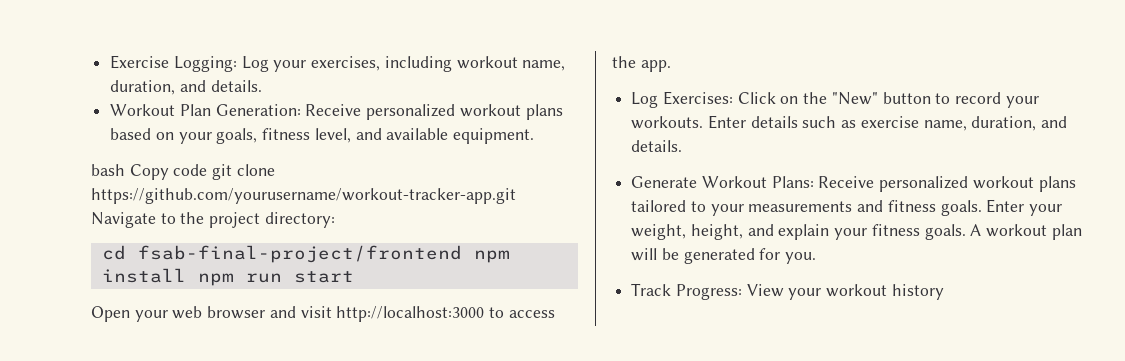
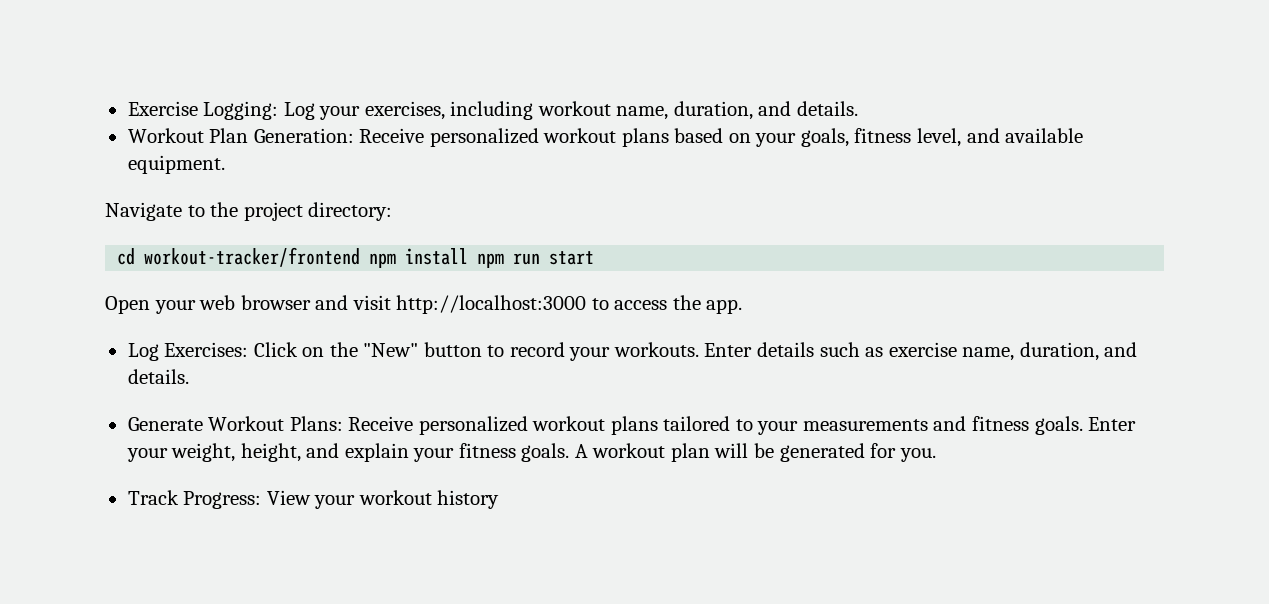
[91,164,275,180] [91,188,516,204] bash Copy code git clone https://github.com/yourusername/workout-tracker-app.git -> (225, 164) none
[137,245,462,263] fsab-final-project/frontend -> [144,247,361,267] workout-tracker/frontend

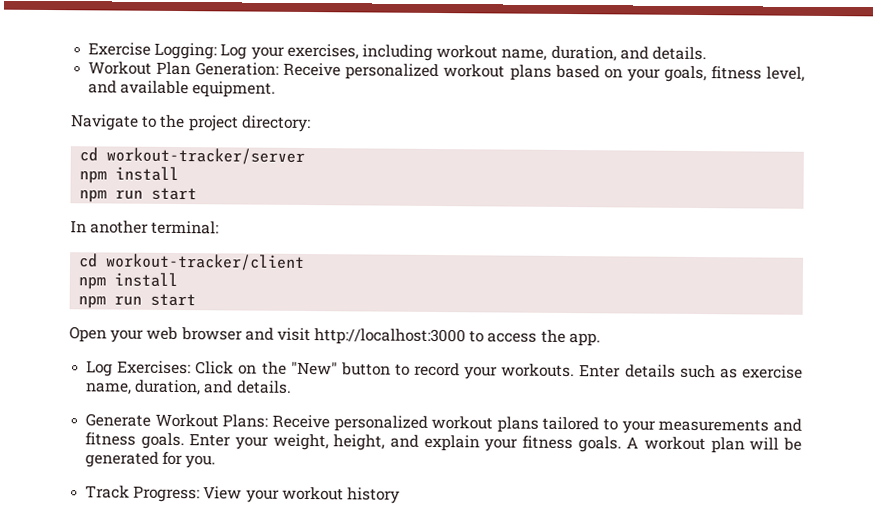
[144,247,469,268] workout-tracker/frontend npm install -> [106,147,306,165] [79,166,180,184] [79,187,198,203] [70,220,220,235] [78,253,306,271] [78,272,179,290] workout-tracker/server // npm install // npm run start // In another terminal: // cd workout-tracker/client // npm install //

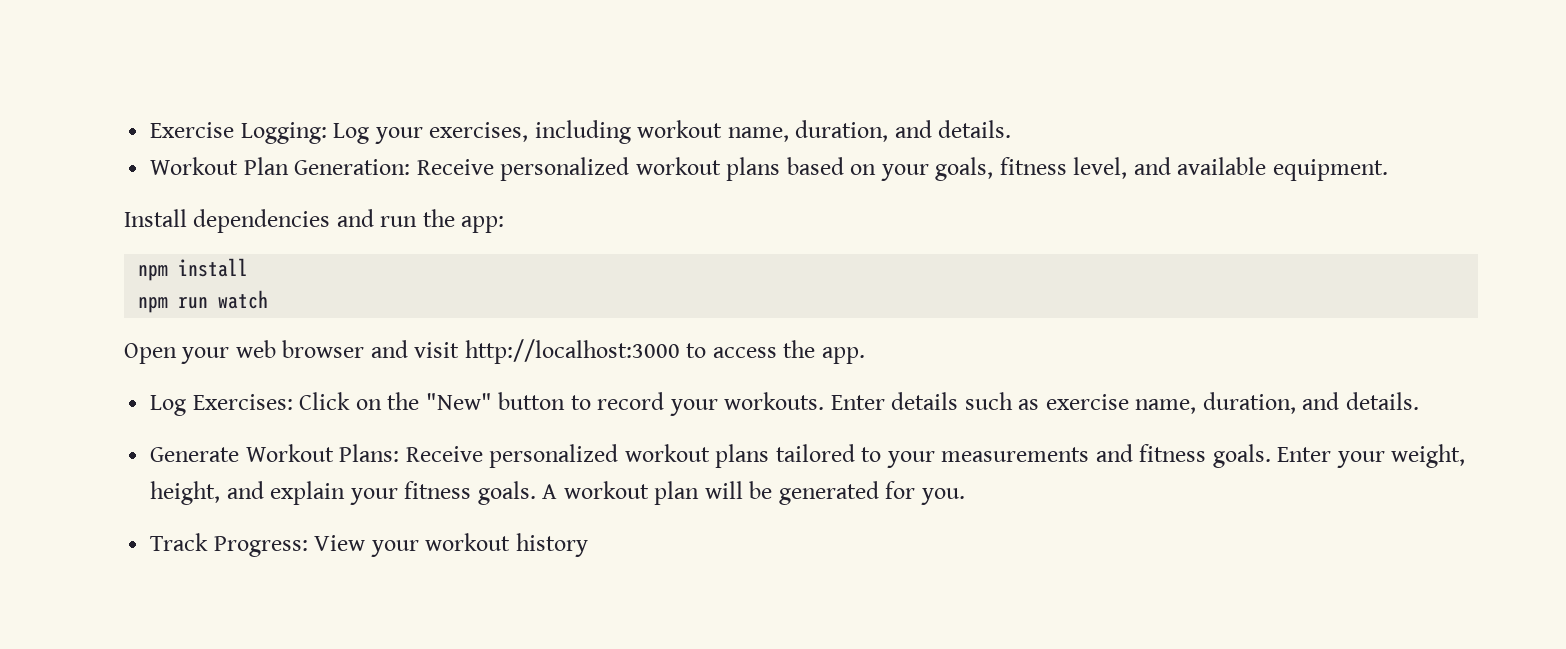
[71,114,311,133] [79,147,306,165] [79,166,180,184] [79,187,198,203] [70,220,220,235] [78,253,306,271] [78,272,179,290] [78,293,197,309] Navigate to the project directory: // cd workout-tracker/server // npm install // npm run start // In another terminal: // cd workout-tracker/client // npm install // npm run start -> [124,209,505,233] [138,258,249,281] [138,290,269,313] Install dependencies and run the app: // npm install // npm run watch

